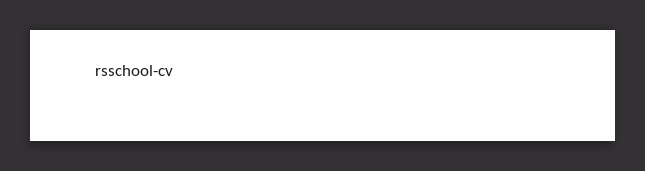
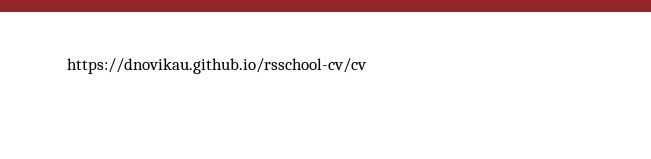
[95,65,173,76] rsschool-cv -> [67,58,367,74] https://dnovikau.github.io/rsschool-cv/cv

